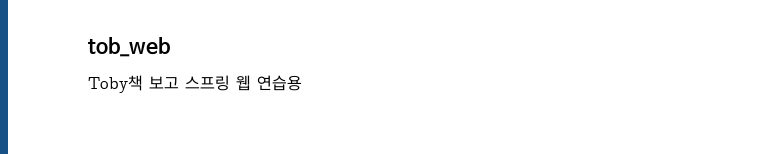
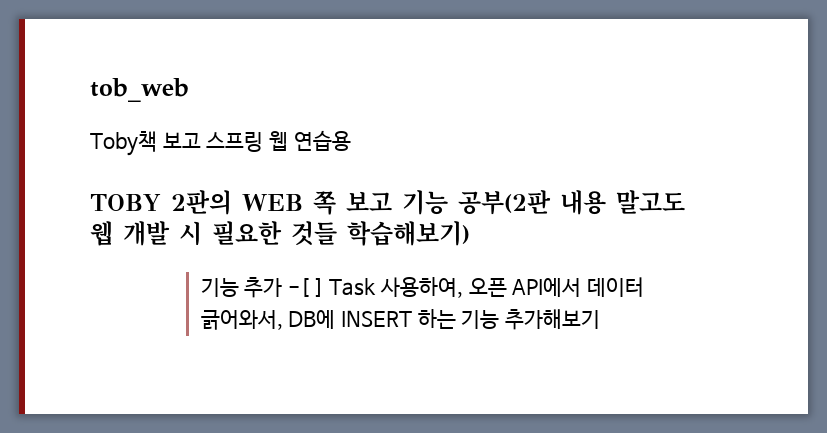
(302, 83) none -> [90,190,685,215] [90,221,470,246] [200,277,645,298] [200,309,601,330] // TOBY 2판의 WEB 쪽 보고 기능 공부(2판 내용 말고도 웹 개발 시 필요한 것들 학습해보기) // 기능 추가 -[ ] Task 사용하여, 오픈 API에서 데이터 긁어와서, DB에 INSERT 하는 기능 추가해보기

